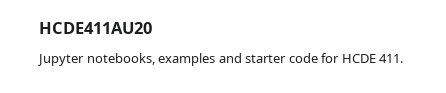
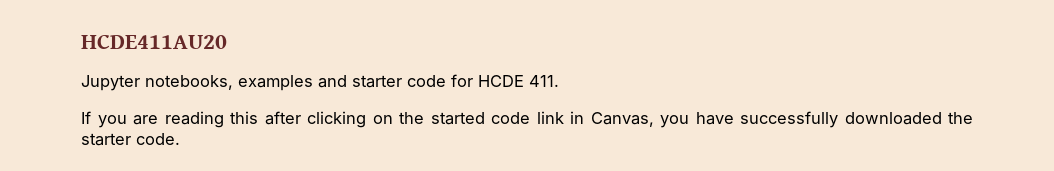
(404, 58) none -> [81,111,973,128] [81,133,180,146] // If you are reading this after clicking on the started code link in Canvas, you have successfully downloaded the starter code.

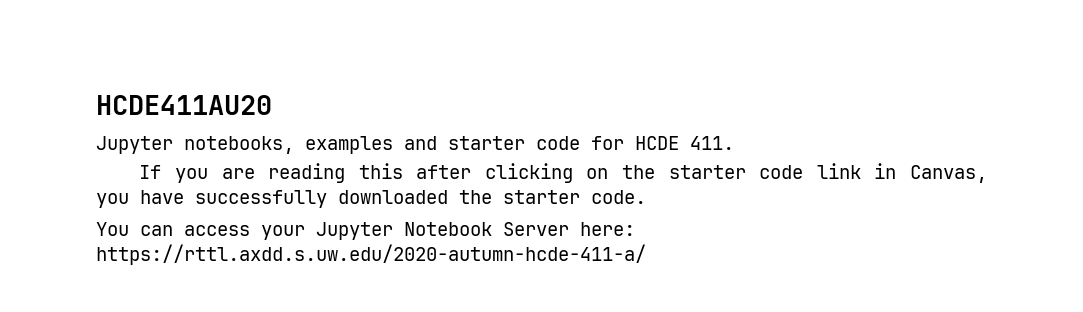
[430,112,485,125] started -> [668,165,746,179] starter
(180, 139) none -> [96,222,635,240] [96,244,646,265] // You can access your Jupyter Notebook Server here: https://rttl.axdd.s.uw.edu/2020-autumn-hcde-411-a/

